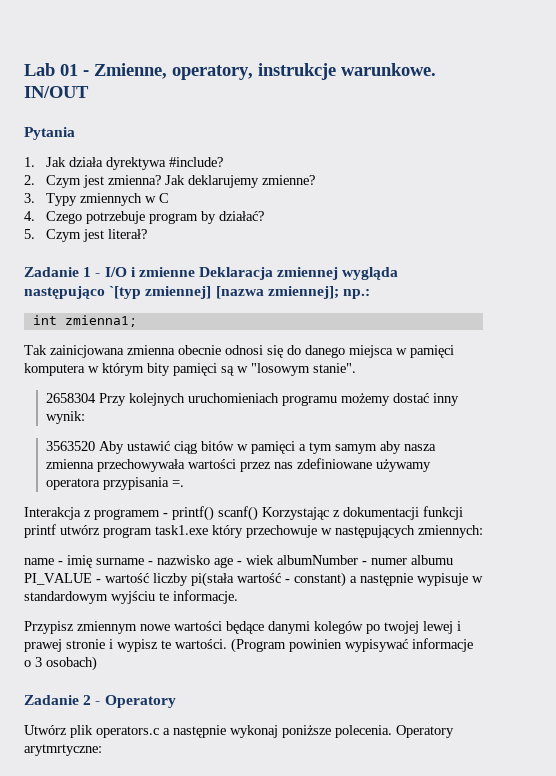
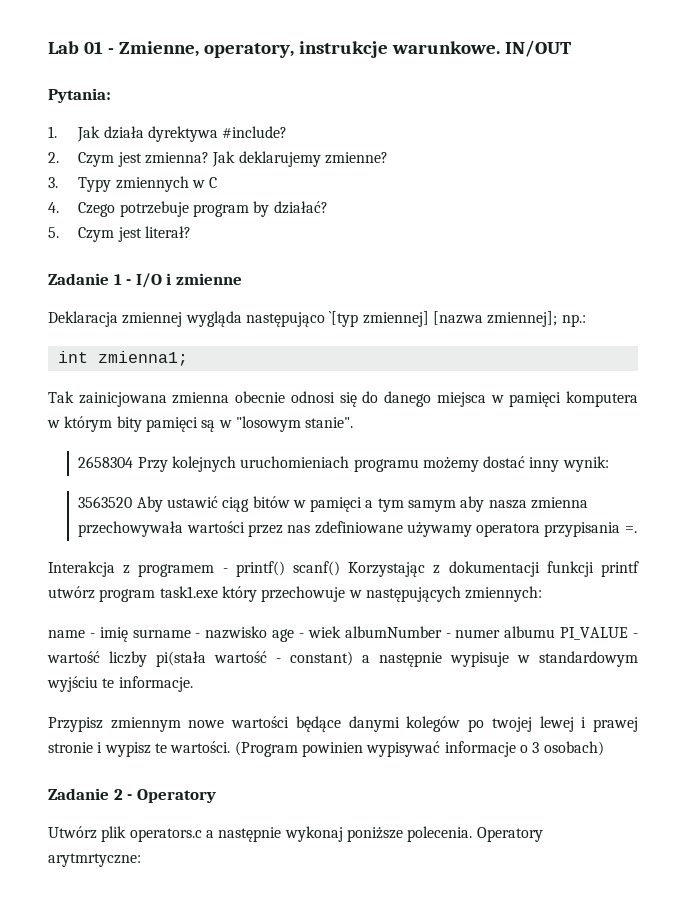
[24,127,75,140] Pytania -> [48,88,111,103] Pytania:
(195, 272) none -> (242, 279) //

